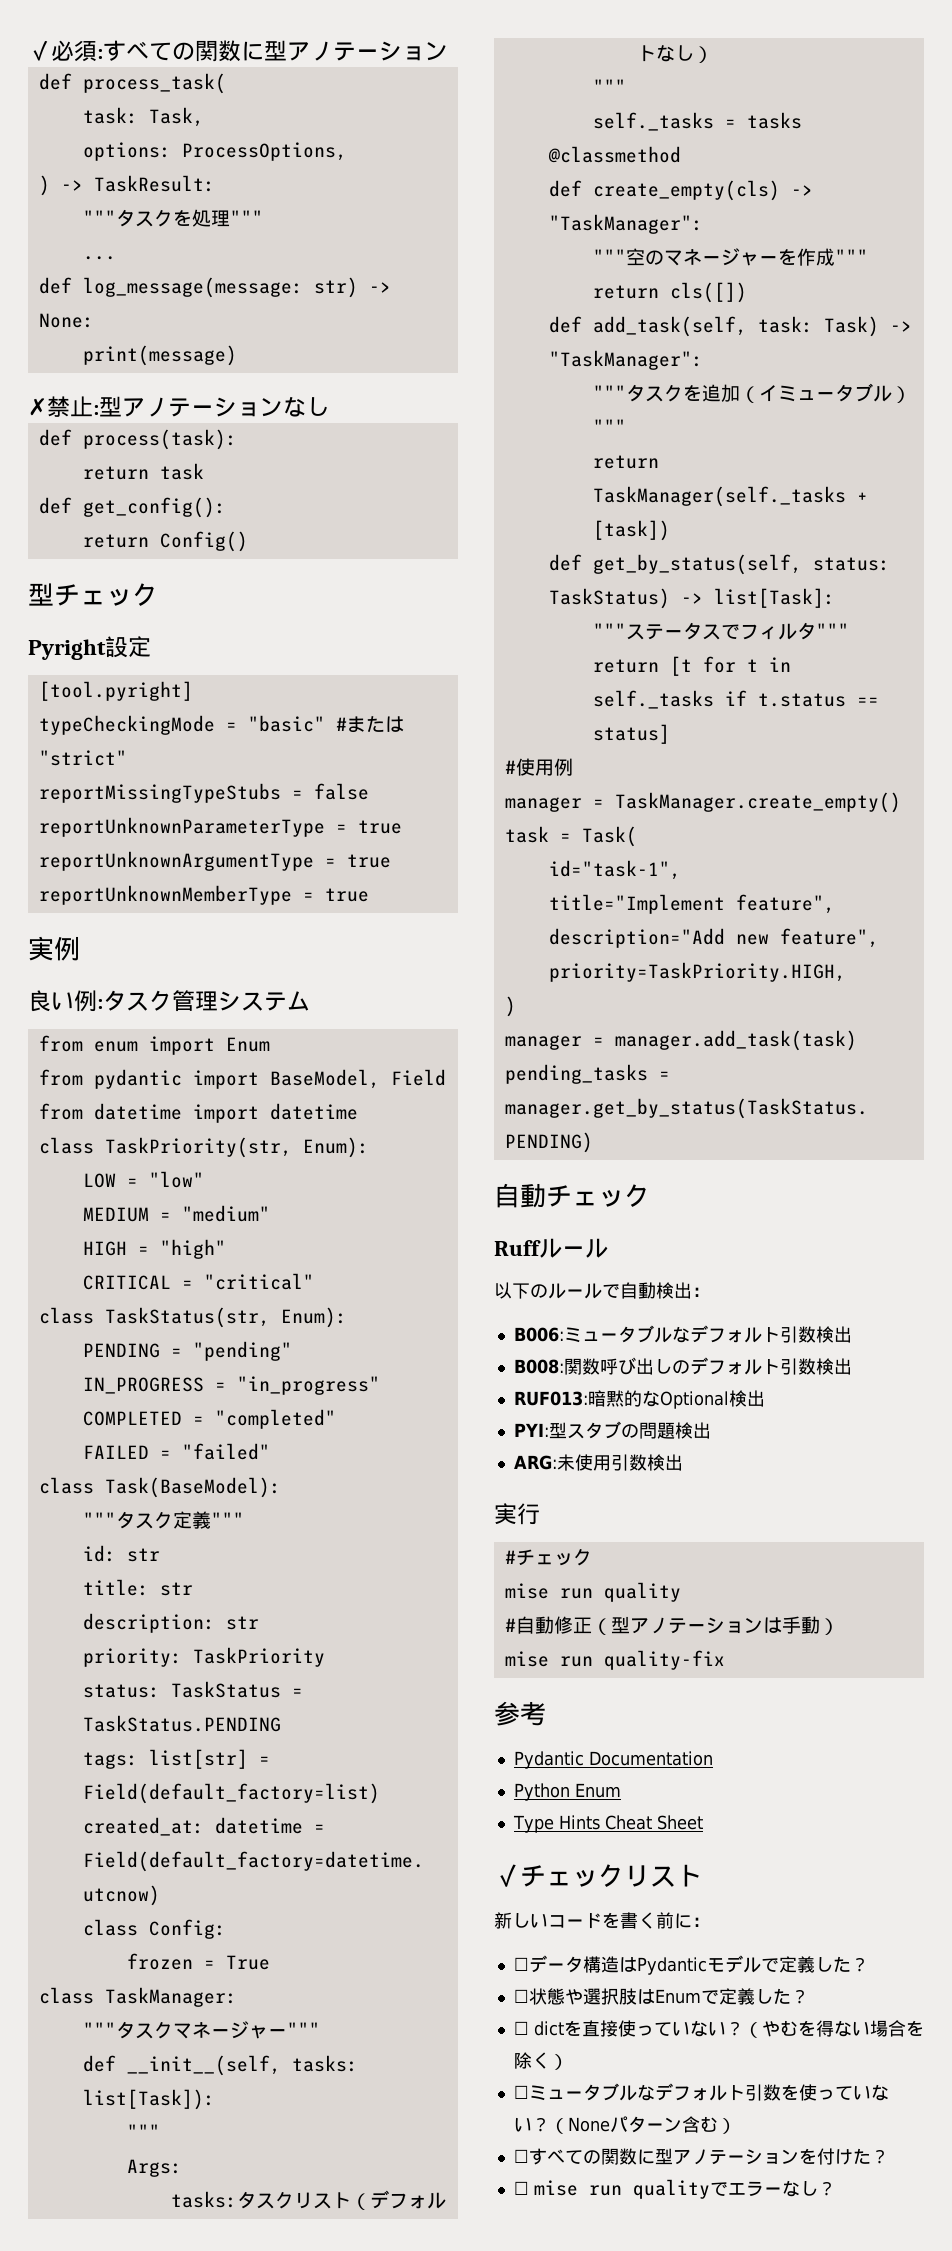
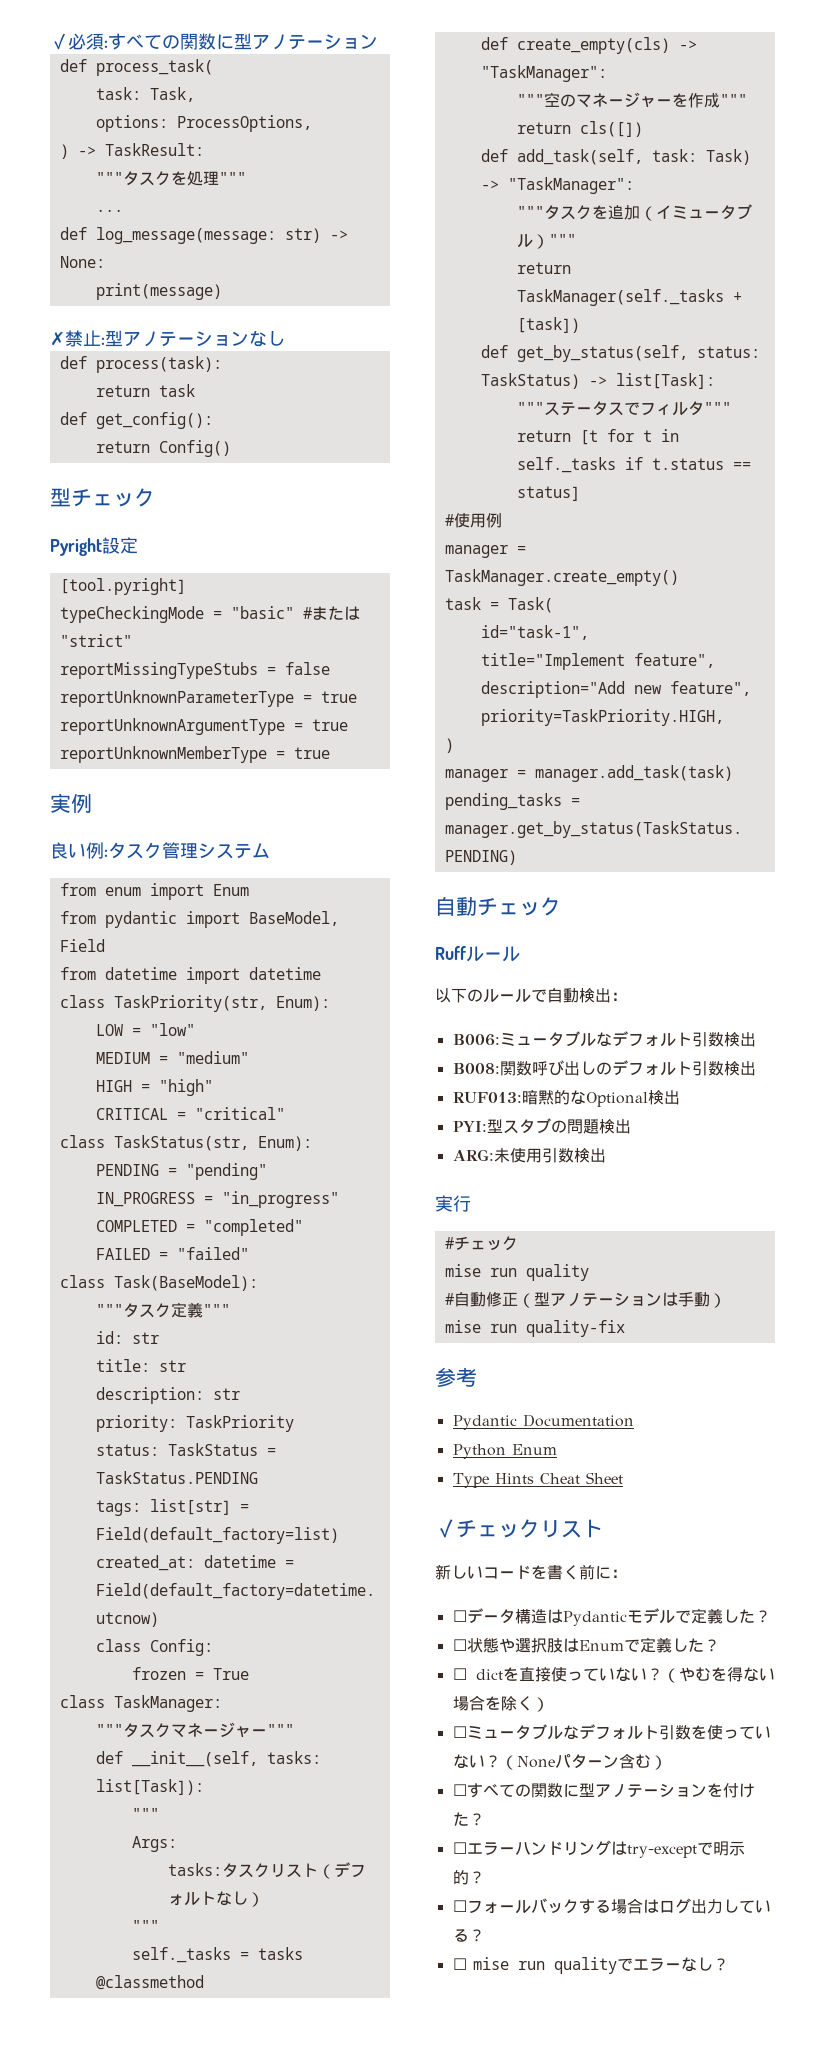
(889, 2156) none -> [452,1840,745,1858] [452,1870,485,1885] [452,1898,771,1914] [452,1929,485,1942] // ☐エラーハンドリングはtry-exceptで明示的？ // ☐フォールバックする場合はログ出力している？

